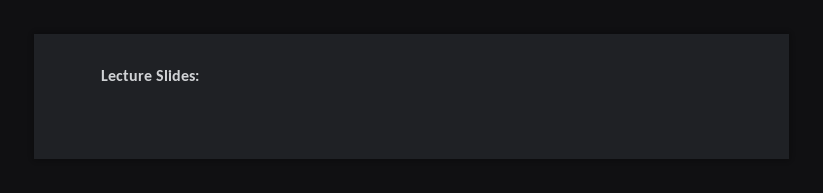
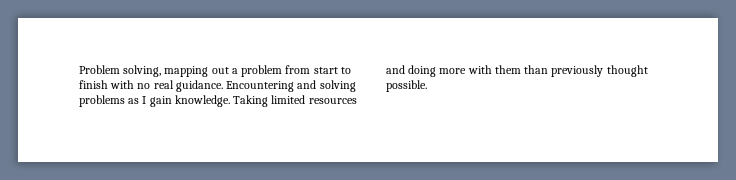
[101,70,200,81] Lecture Slides: -> [79,65,351,77] [79,80,356,92] [79,95,357,107] [386,65,648,77] [386,80,427,92] Problem solving, mapping out a problem from start to finish with no real guidance. Encountering and solving problems as I gain knowledge. Taking limited resources and doing more with them than previously thought possible.

